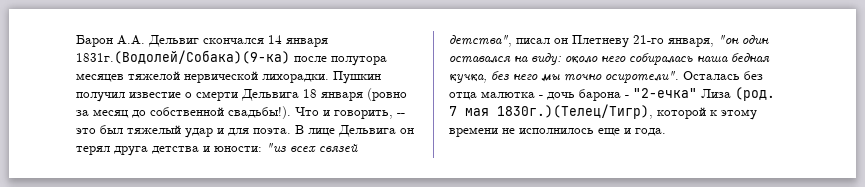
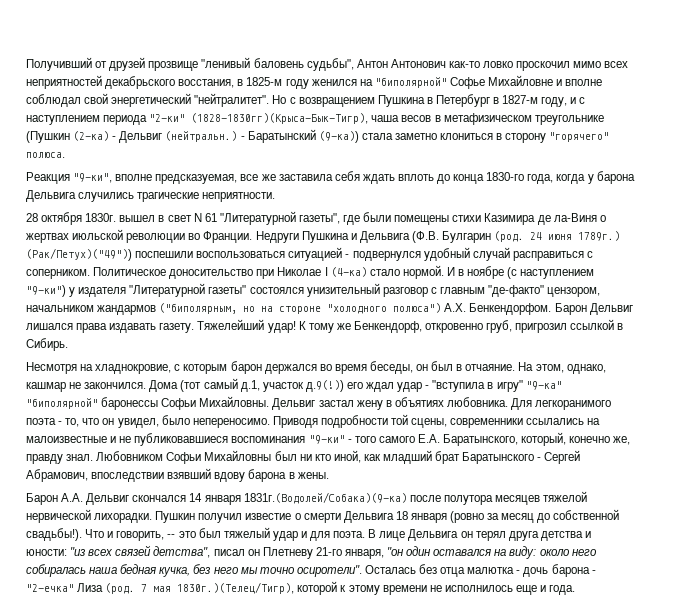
(76, 41) none -> [26,57,629,71] [26,75,603,89] [26,93,586,107] [26,113,604,125] [26,129,610,143] [26,152,65,158] [26,171,635,184] [26,190,276,202] [26,211,606,225] [26,229,621,243] [26,247,593,261] [26,265,595,279] [26,283,601,297] [26,303,633,315] [26,319,624,333] [26,338,68,351] [26,361,606,374] [26,378,562,392] [26,396,612,410] [26,414,601,428] [26,432,631,446] [26,450,581,464] [26,468,329,482] Получивший от друзей прозвище "ленивый баловень судьбы", Антон Антонович как-то ловко проскочил мимо всех неприятностей декабрьского восстания, в 1825-м году женился на "биполярной" Софье Михайловне и вполне соблюдал свой энергетический "нейтралитет". Но с возвращением Пушкина в Петербург в 1827-м году, и с наступлением периода "2-ки" (1828-1830гг)(Крыса-Бык-Тигр), чаша весов в метафизическом треугольнике (Пушкин (2-ка) - Дельвиг (нейтральн.) - Баратынский (9-ка)) стала заметно клониться в сторону "горячего" полюса. // Реакция "9-ки", вполне предсказуемая, все же заставила себя ждать вплоть до конца 1830-го года, когда у барона Дельвига случились трагические неприятности. // 28 октября 1830г. вышел в свет N 61 "Литературной газеты", где были помещены стихи Казимира де ла-Виня о жертвах июльской революции во Франции. Недруги Пушкина и Дельвига (Ф.В. Булгарин (род. 24 июня 1789г.) (Рак/Петух)("49")) поспешили воспользоваться ситуацией - подвернулся удобный случай расправиться с соперником. Политическое доносительство при Николае I (4-ка) стало нормой. И в ноябре (с наступлением "9-ки") у издателя "Литературной газеты" состоялся унизительный разговор с главным "де-факто" цензором, начальником жандармов ("биполярным, но на стороне "холодного полюса") А.Х. Бенкендорфом. Барон Дельвиг лишался права издавать газету. Тяжелейший удар! К тому же Бенкендорф, откровенно груб, пригрозил ссылкой в Сибирь. // Несмотря на хладнокровие, с которым барон держался во время беседы, он был в отчаяние. На этом, однако, кашмар не закончился. Дома (тот самый д.1, участок д.9(!)) его ждал удар - "вступила в игру" "9-ка" "биполярной" баронессы Софьи Михайловны. Дельвиг застал жену в объятиях любовника. Для легкоранимого поэта - то, что он увидел, было непереносимо. Приводя подробности той сцены, современники ссылались на малоизвестные и не публиковавшиеся воспоминания "9-ки" - того самого Е.А. Баратынского, который, конечно же, правду знал. Любовником Софьи Михайловны был ни кто иной, как младший брат Баратынского - Сергей Абрамович, впоследствии взявший вдову барона в жены. //

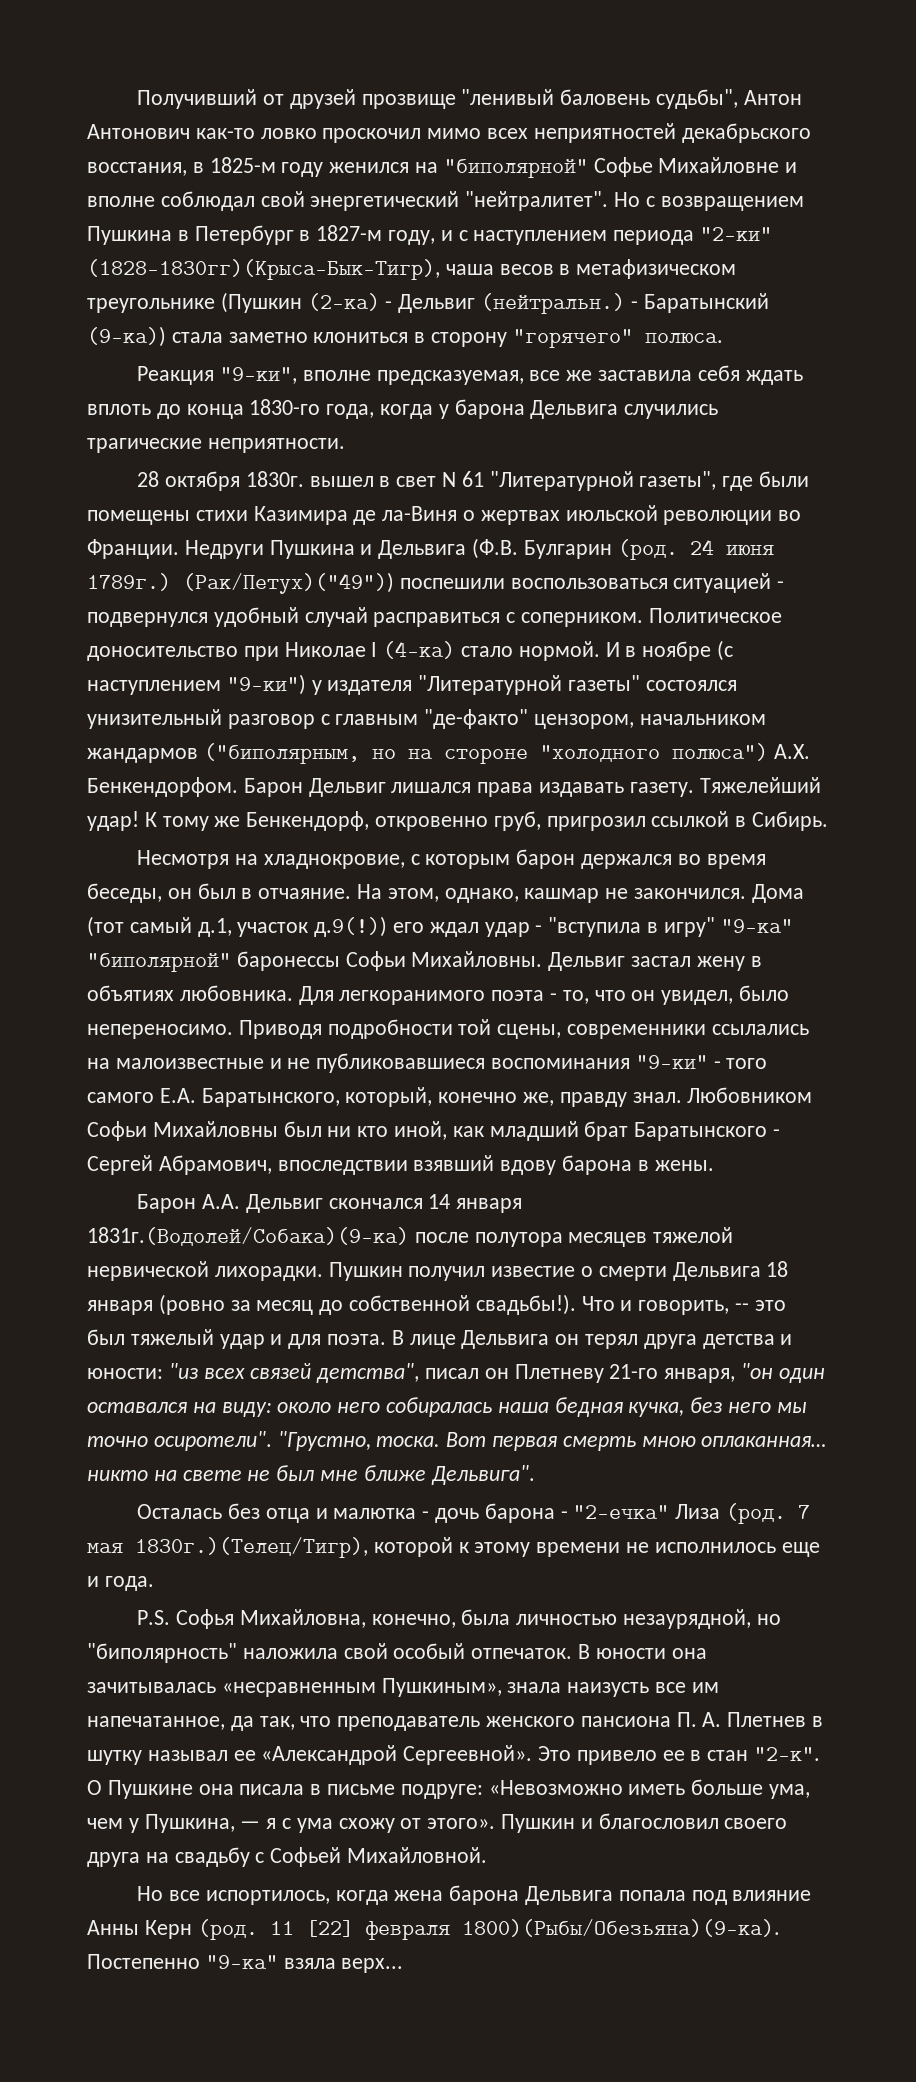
(362, 571) none -> [277,1431,827,1451] [87,1465,535,1485] "Грустно, тоска. Вот первая смерть мною оплаканная… никто на свете не был мне ближе Дельвига". //
(466, 572) none -> [315,1508,328,1519] и
(576, 590) none -> [137,1609,781,1629] [87,1643,707,1663] [87,1678,719,1697] [87,1712,824,1731] [87,1745,821,1765] [87,1779,811,1799] [87,1813,788,1833] [87,1847,488,1867] [137,1885,812,1905] [87,1919,780,1940] [87,1954,404,1973] // P.S. Софья Михайловна, конечно, была личностью незаурядной, но "биполярность" наложила свой особый отпечаток. В юности она зачитывалась «несравненным Пушкиным», знала наизусть все им напечатанное, да так, что преподаватель женского пансиона П. А. Плетнев в шутку называл ее «Александрой Сергеевной». Это привело ее в стан "2-к". О Пушкине она писала в письме подруге: «Невозможно иметь больше ума, чем у Пушкина, — я с ума схожу от этого». Пушкин и благословил своего друга на свадьбу с Софьей Михайловной. // Но все испортилось, когда жена барона Дельвига попала под влияние Анны Керн (род. 11 [22] февраля 1800)(Рыбы/Обезьяна)(9-ка). Постепенно "9-ка" взяла верх...

